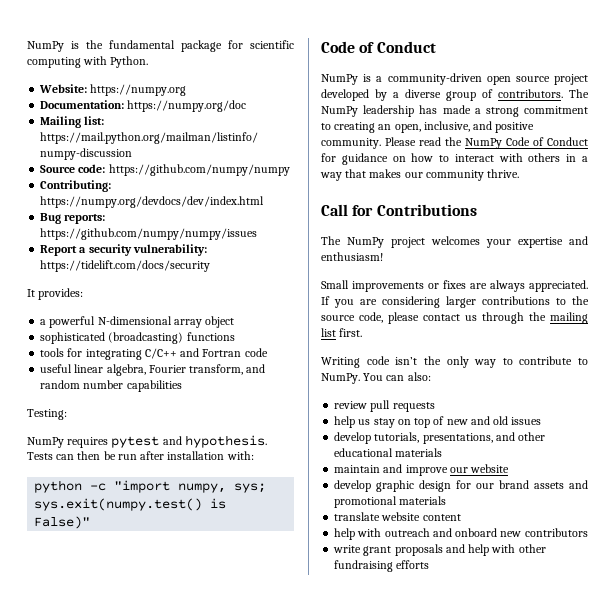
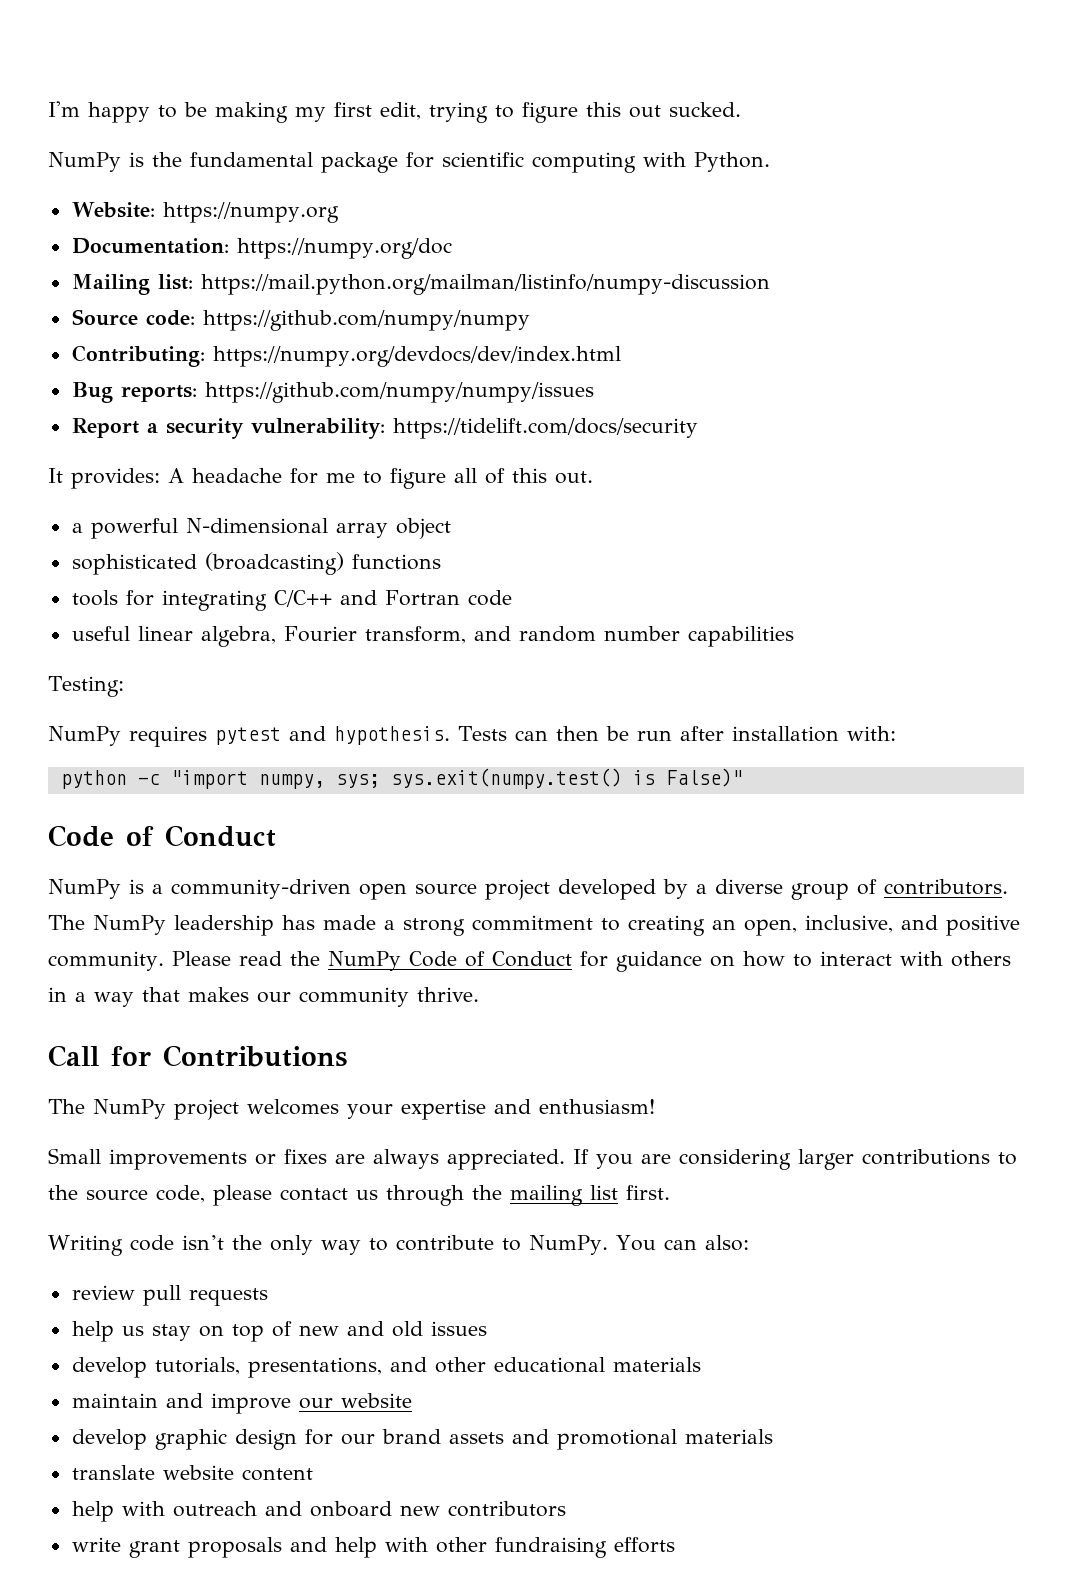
(27, 46) none -> [48,101,741,123] I'm happy to be making my first edit, trying to figure this out sucked. //
(84, 294) none -> [168,468,593,489] A headache for me to figure all of this out.

